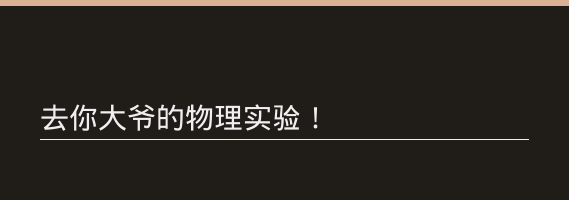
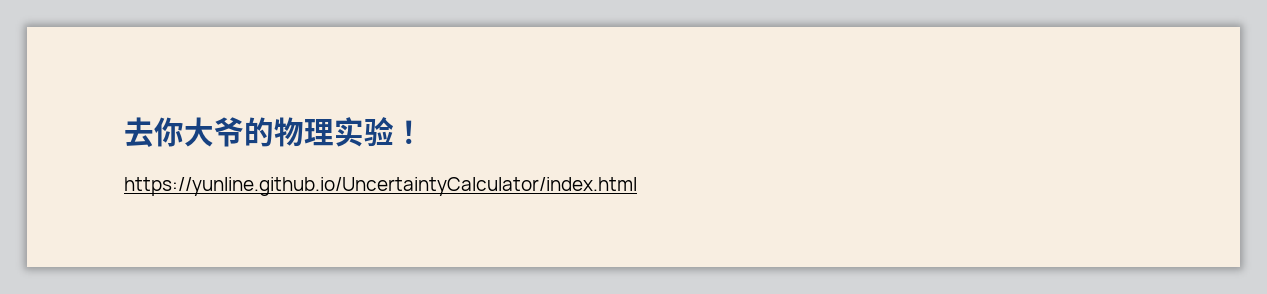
(330, 118) none -> [124,177,637,196] // https://yunline.github.io/UncertaintyCalculator/index.html

